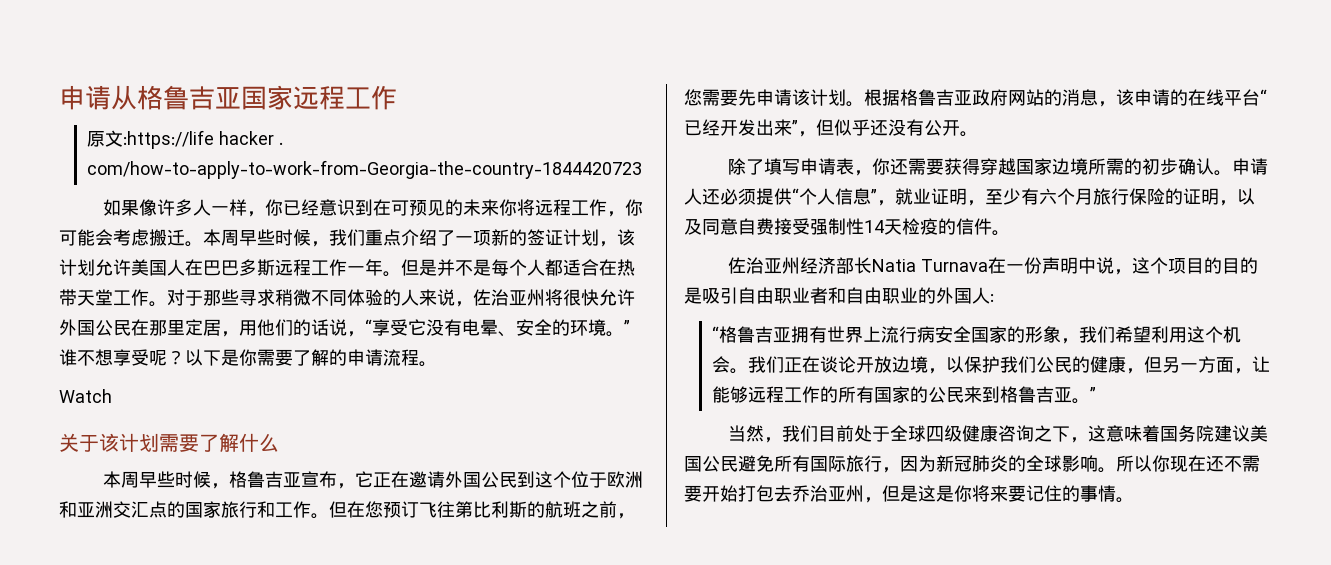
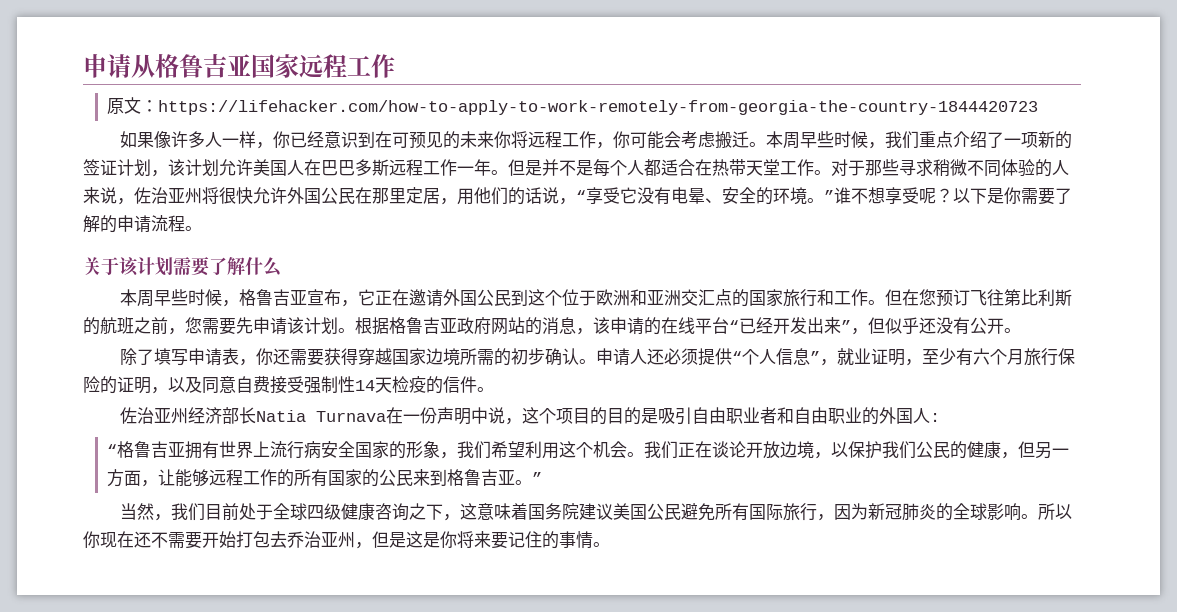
[122,130,283,149] [86,160,642,179] :https://life hacker . com/how-to-apply-to-work-from-Georgia-the-country-1844420723 -> [140,100,1038,115] ：https://lifehacker.com/how-to-apply-to-work-remotely-from-georgia-the-country-1844420723
[59,389,112,403] // Watch -> (202, 228) none

